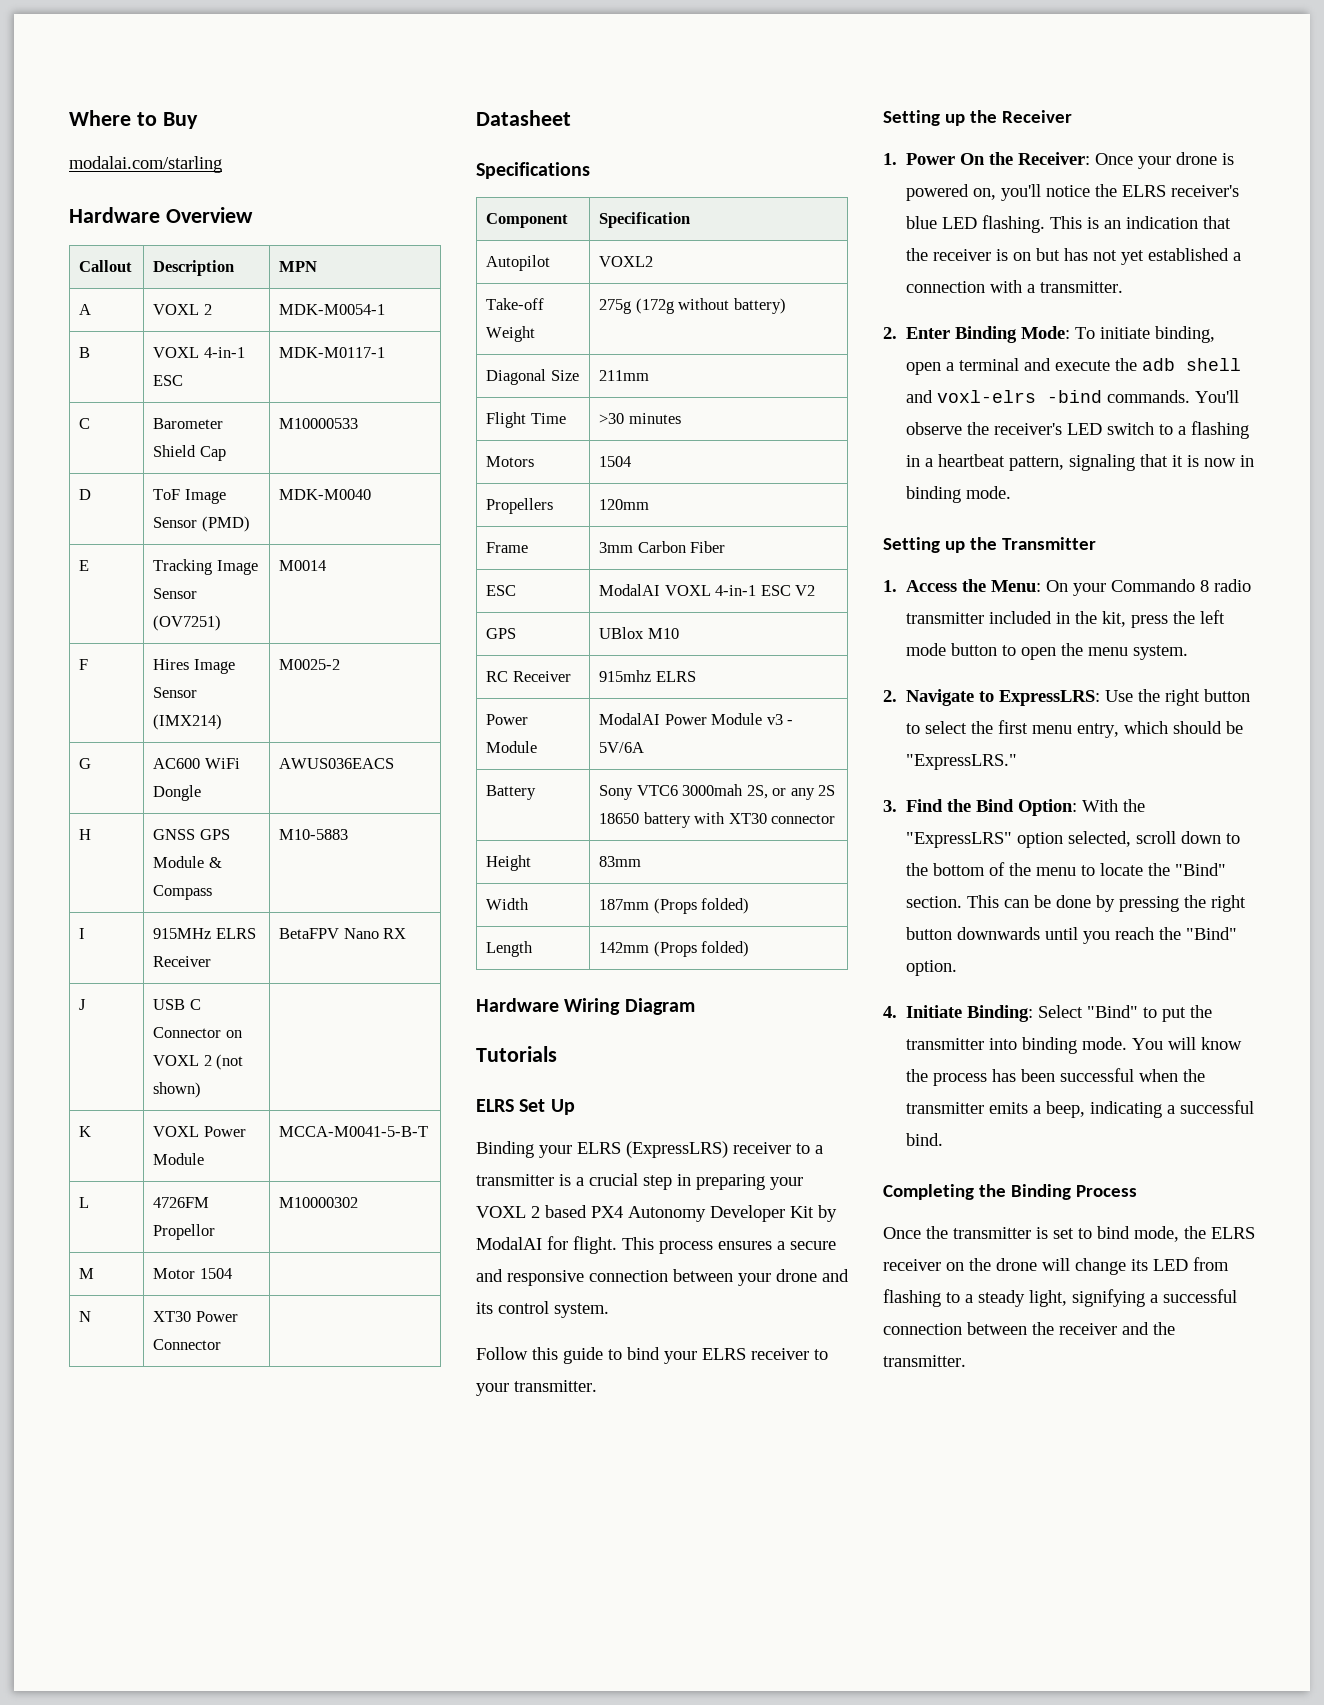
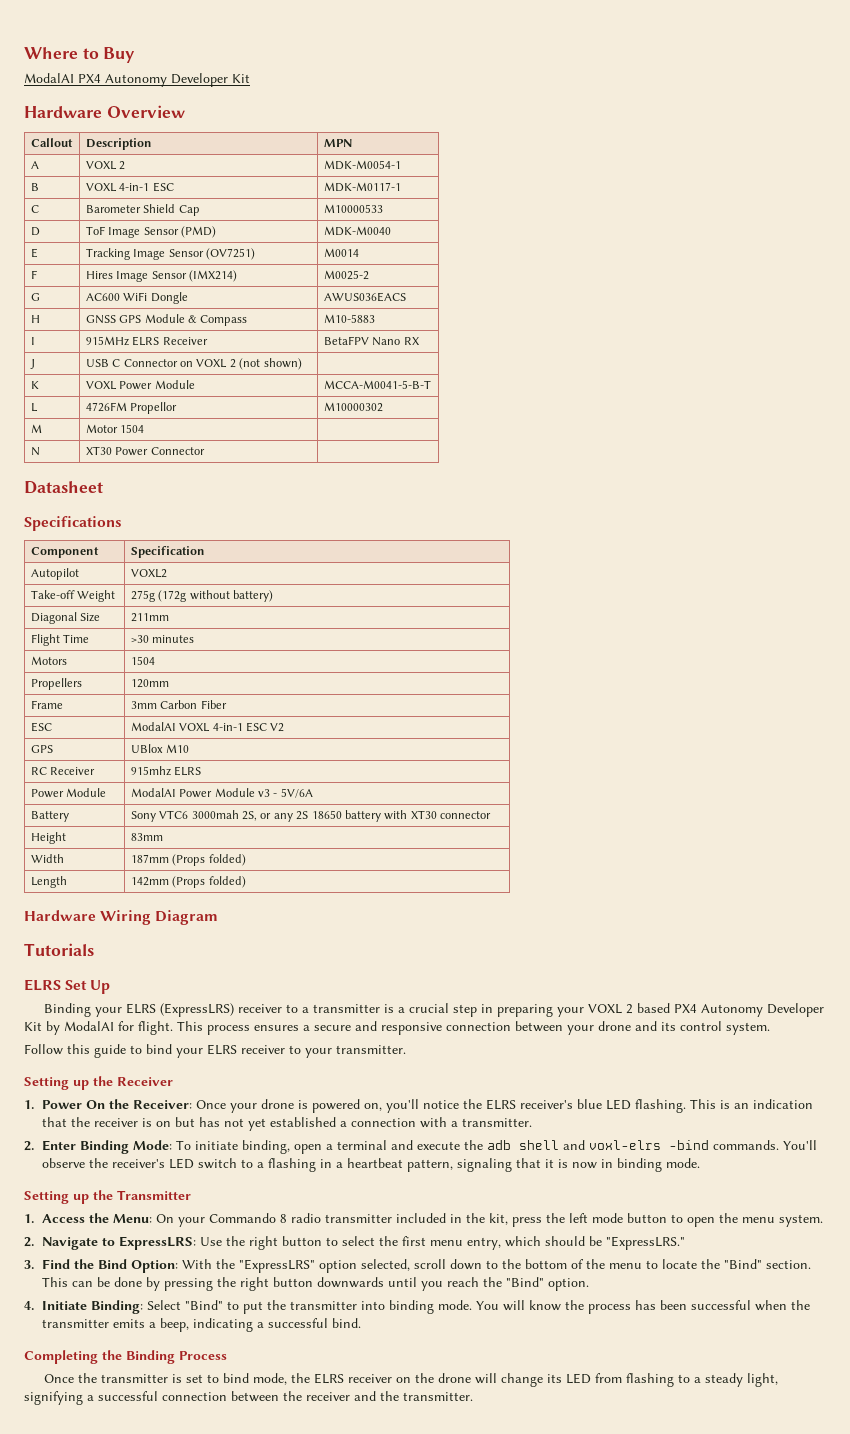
[69,156,222,173] modalai.com/starling -> [24,73,250,87] ModalAI PX4 Autonomy Developer Kit

